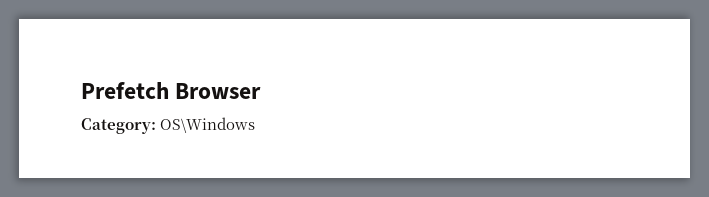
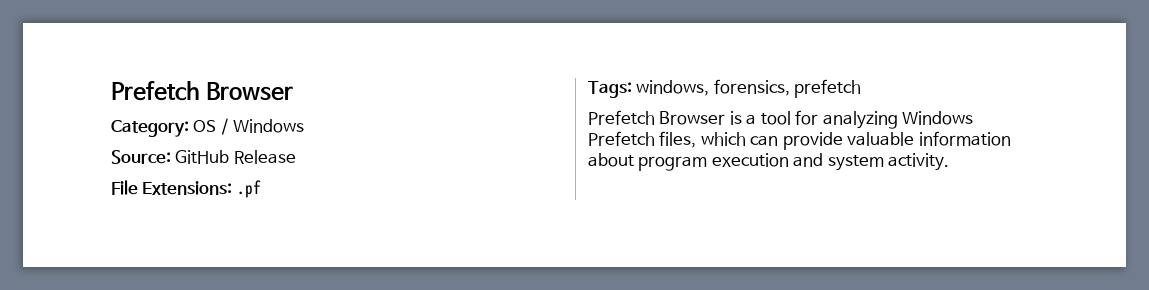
[160,117,256,133] OS\Windows -> [193,118,305,135] [111,150,296,164] [111,180,261,198] [588,79,862,98] [588,110,974,129] [588,131,1011,150] [588,153,950,171] OS / Windows // Source: GitHub Release // File Extensions: .pf // Tags: windows, forensics, prefetch // Prefetch Browser is a tool for analyzing Windows Prefetch files, which can provide valuable information about program execution and system activity.

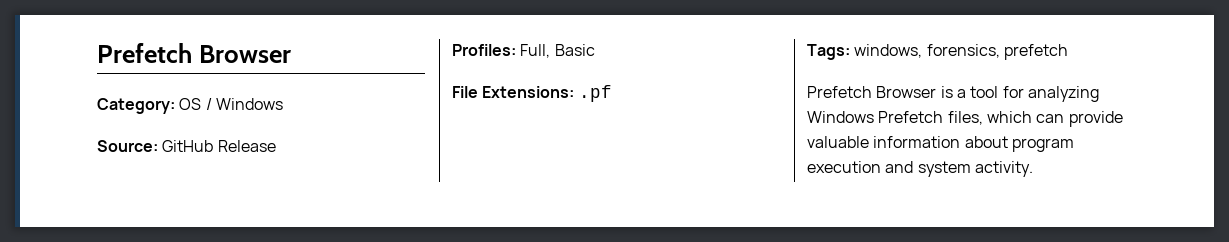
(296, 157) none -> [452,44,595,58] // Profiles: Full, Basic

